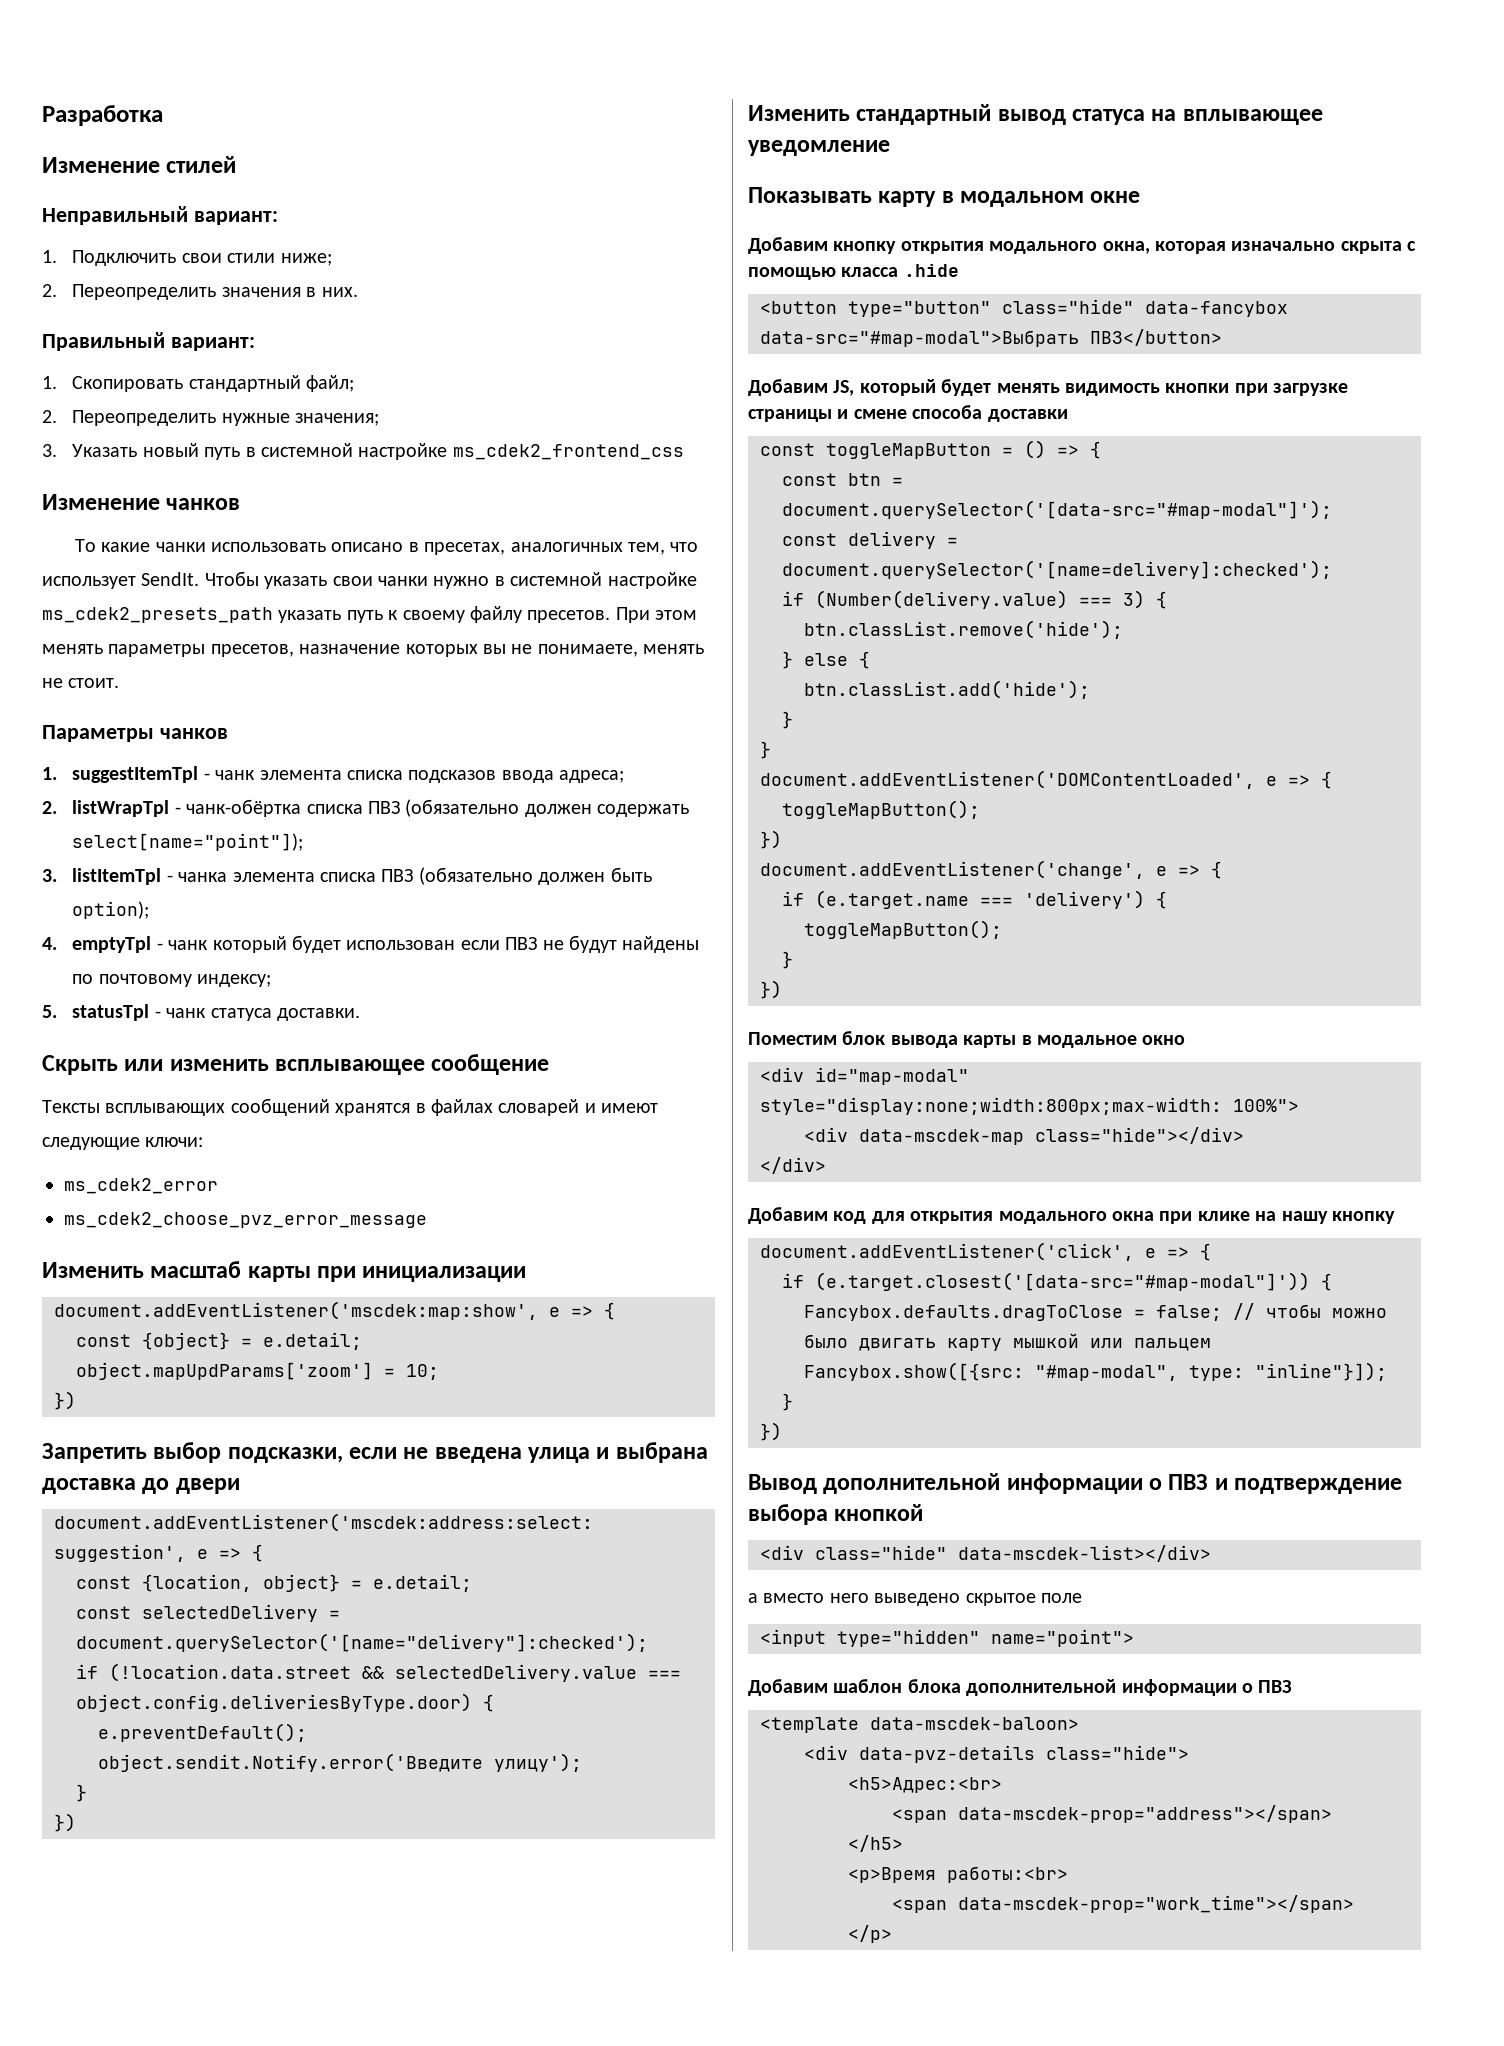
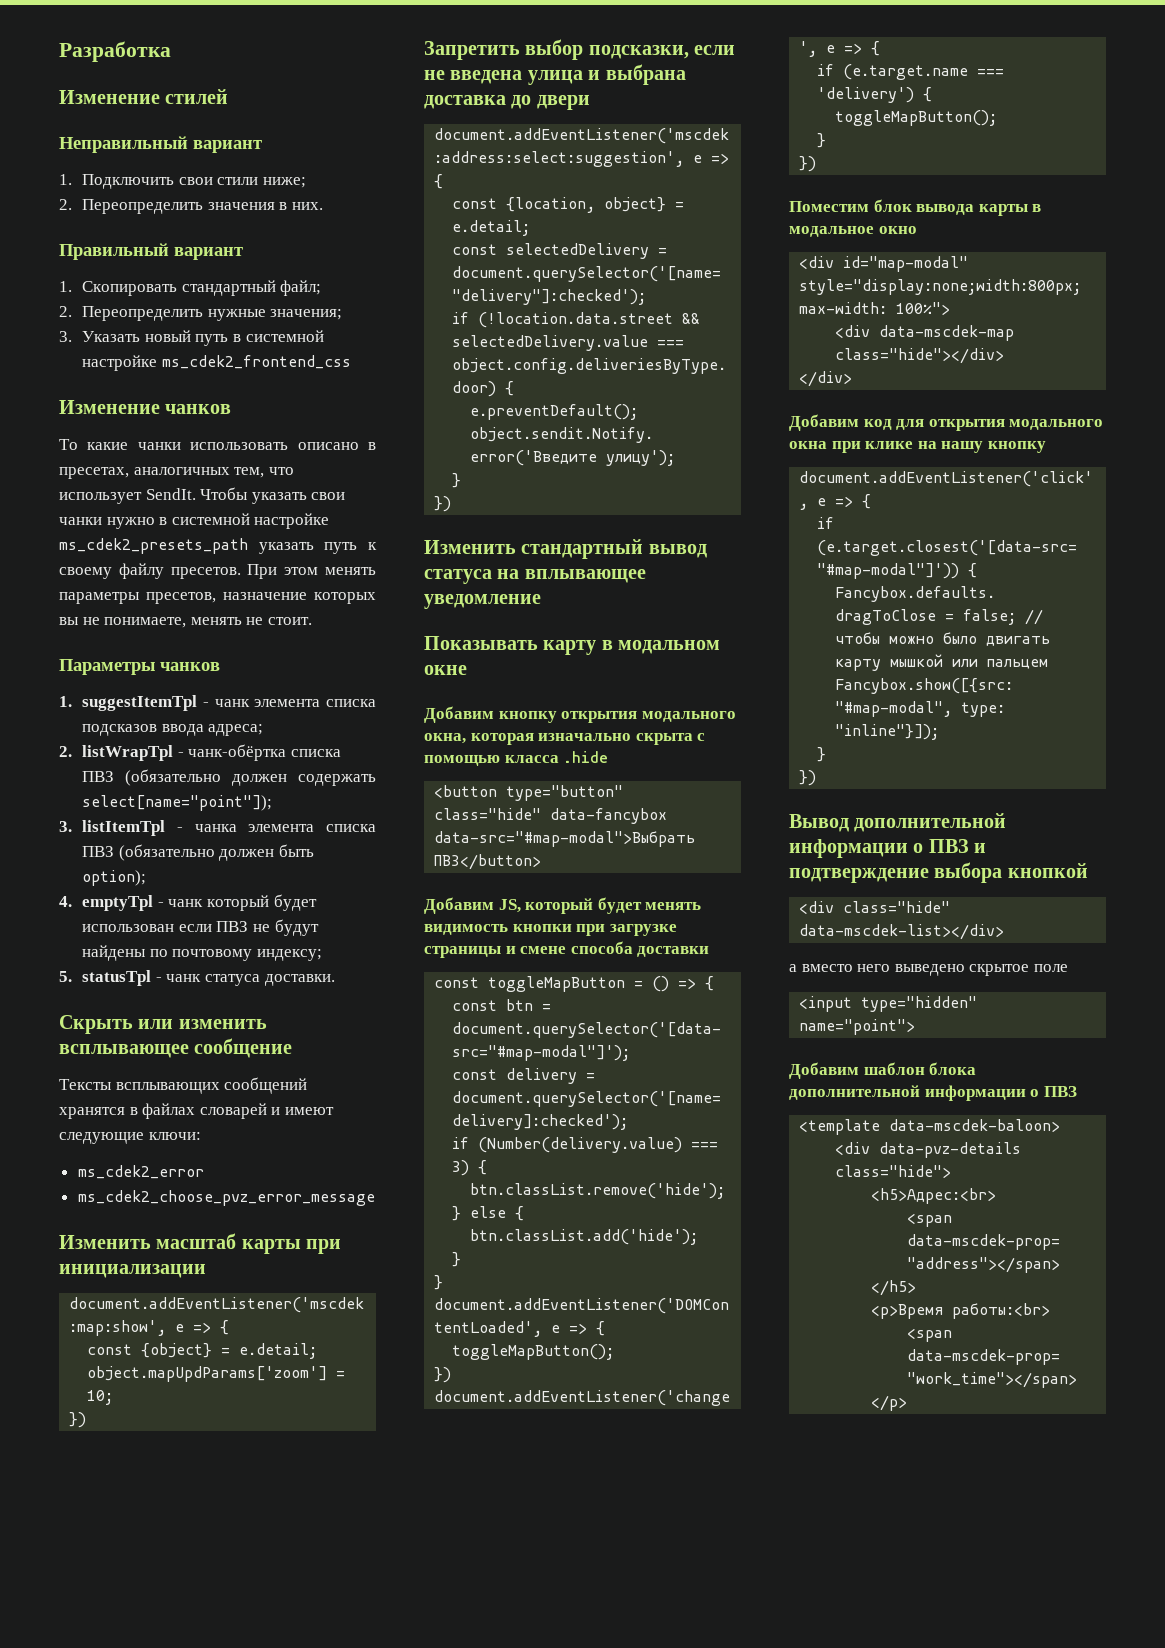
[193,211,278,225] вариант: -> [193,140,262,153] вариант
[170,337,255,351] вариант: -> [174,247,243,260] вариант

